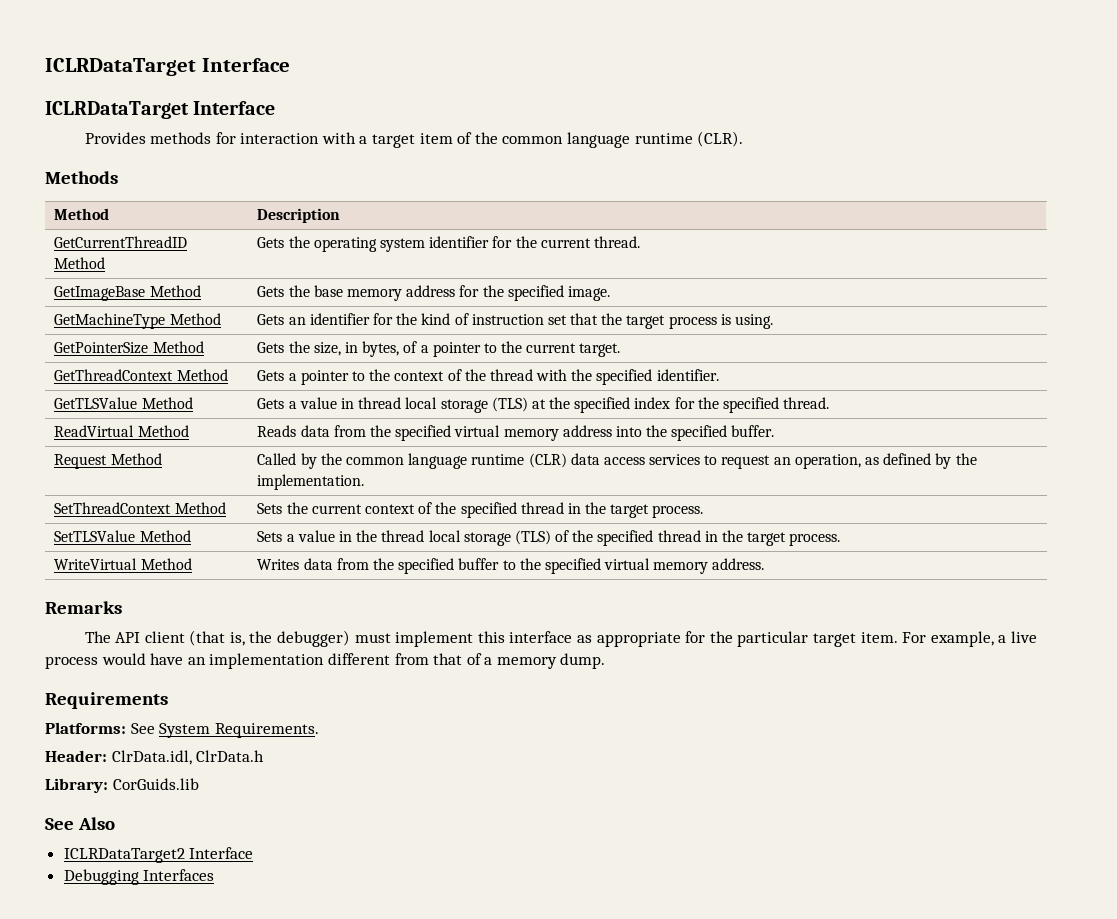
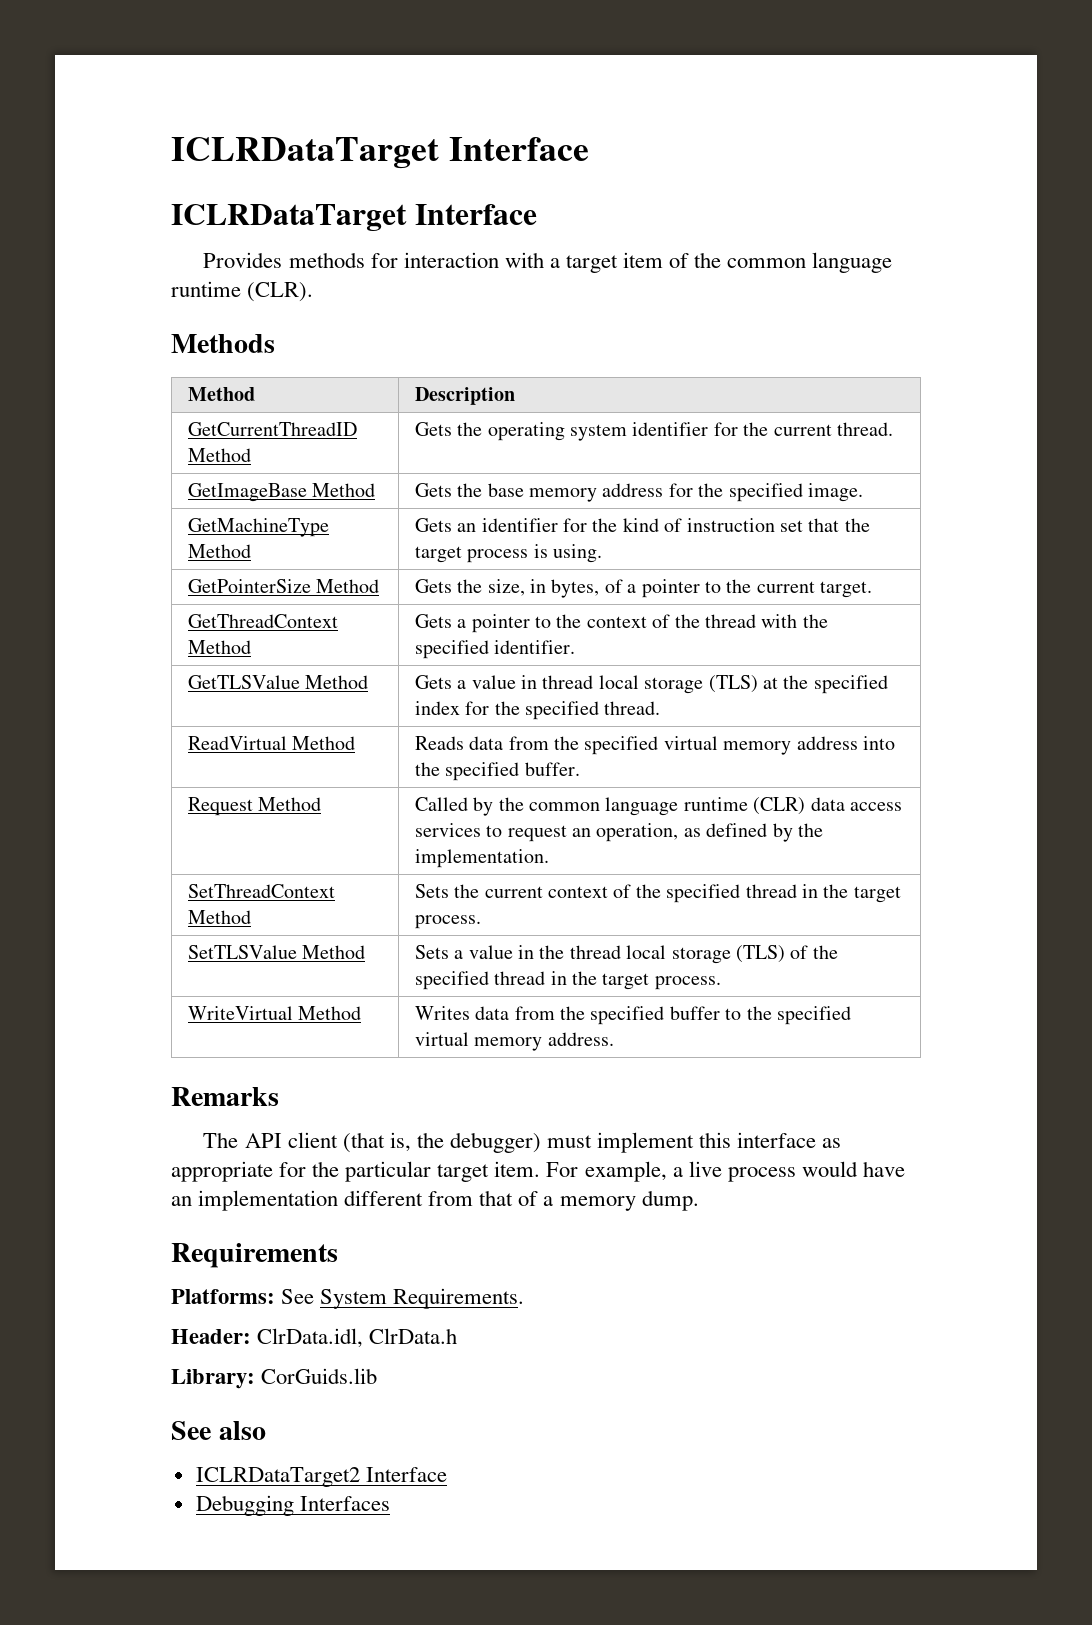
[77,817,115,830] Also -> [218,1421,266,1440] also

